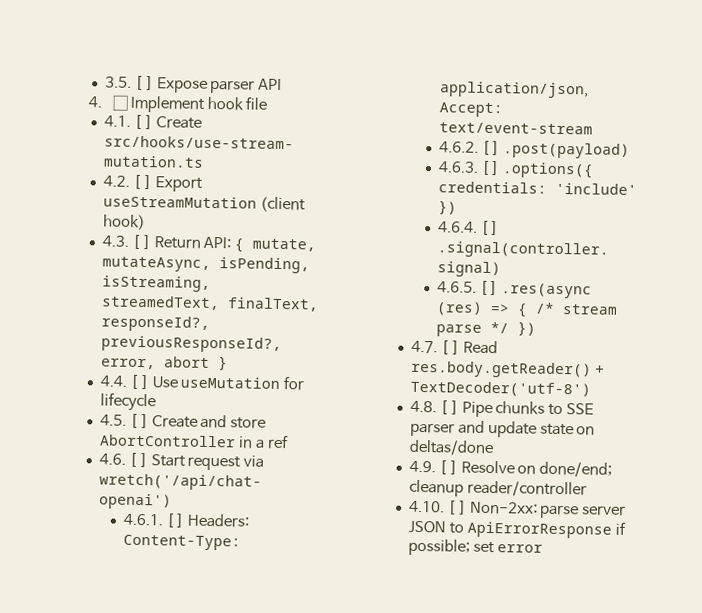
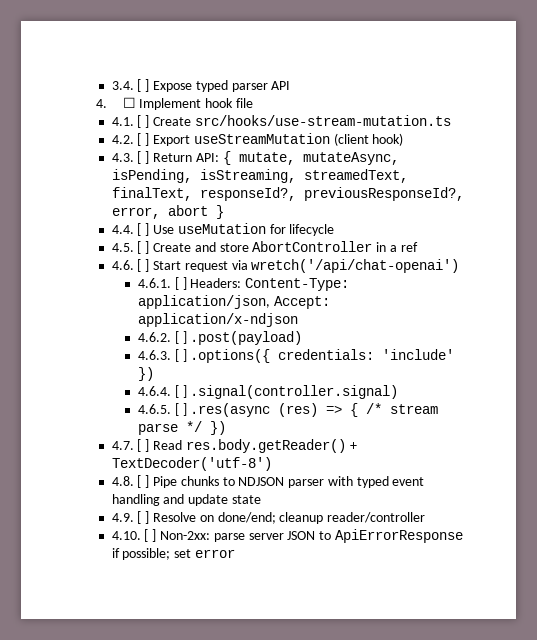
[104,76,132,88] 3.5. -> [111,81,134,90] 3.4.
(208, 85) none -> [195,80,228,92] typed
[438,122,593,135] text/event-stream -> [137,313,298,327] application/x-ndjson
[566,403,595,415] [409,422,455,437] SSE parser -> [238,476,425,488] [111,494,160,506] NDJSON parser with typed event handling
[576,426,596,436] [408,439,494,457] on deltas/done -> (262, 499) none

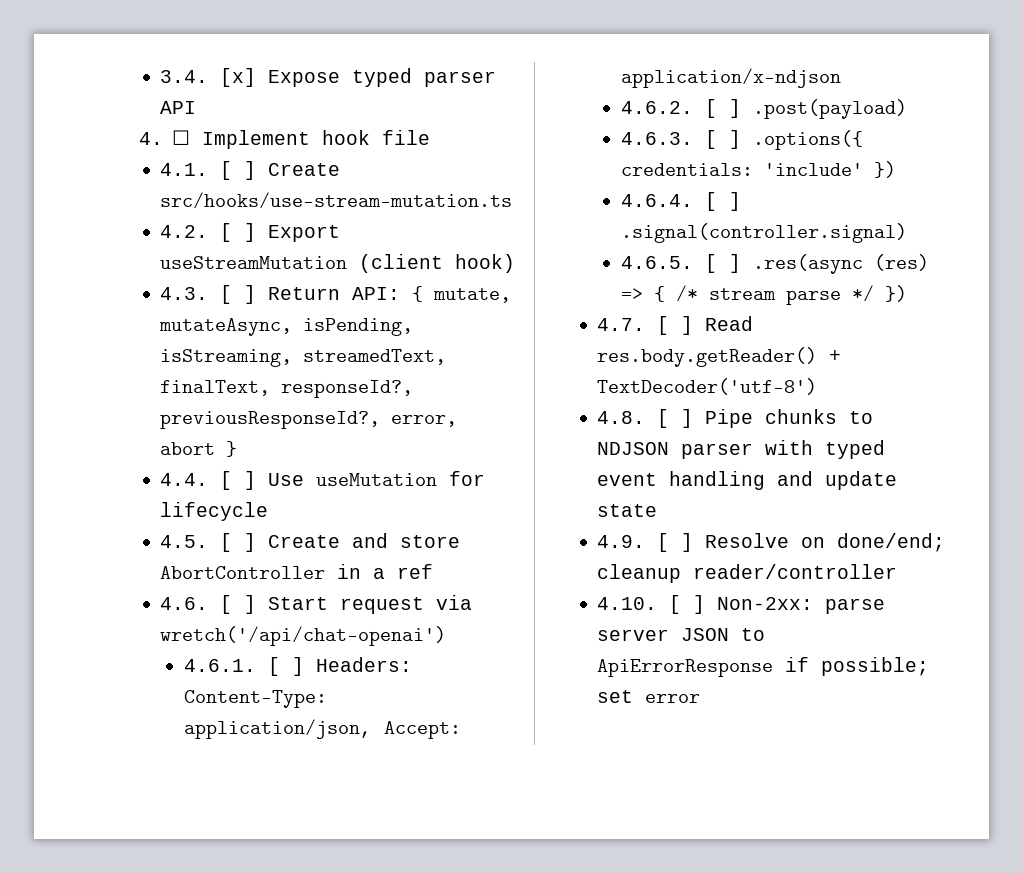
[137,79,150,92] [ ] -> [220,68,257,87] [x]

